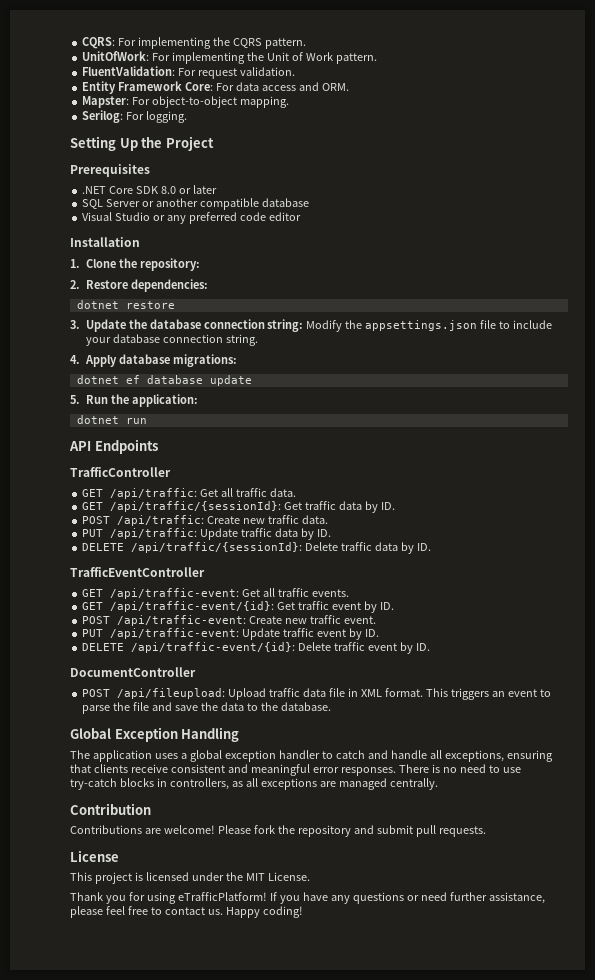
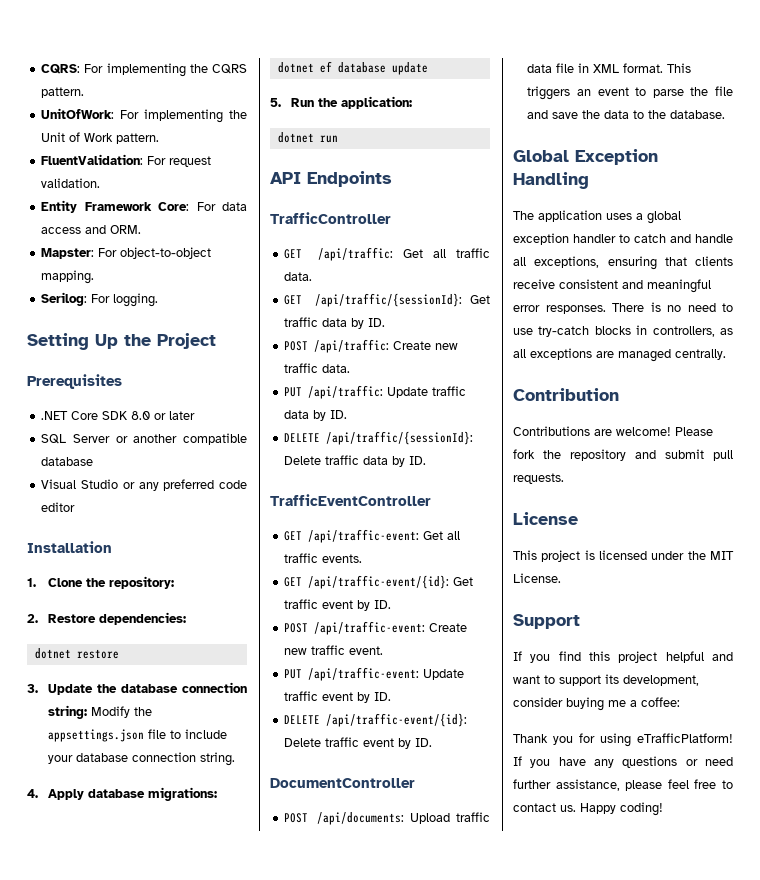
[117,688,226,699] /api/fileupload: -> [317,812,405,825] /api/documents:
(310, 876) none -> [513,614,580,629] [513,651,733,663] [513,674,699,686] [513,697,680,711] // Support // If you find this project helpful and want to support its development, consider buying me a coffee:

